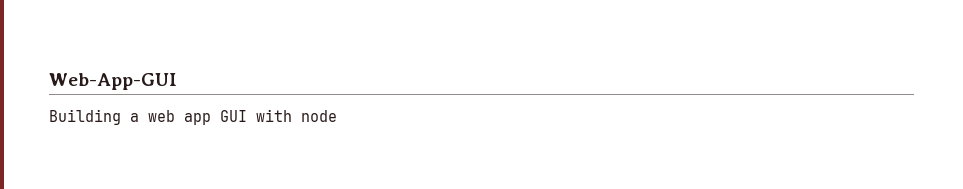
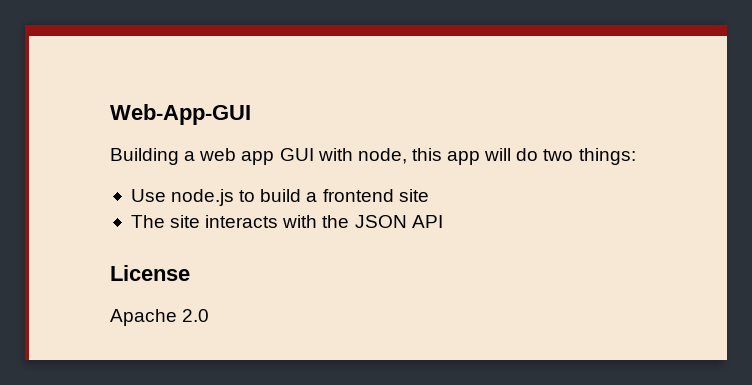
[301,110,337,122] node -> [357,148,636,165] [130,189,429,206] [130,215,443,228] [110,265,190,281] [110,309,210,326] node, this app will do two things: // Use node.js to build a frontend site // The site interacts with the JSON API // License // Apache 2.0

